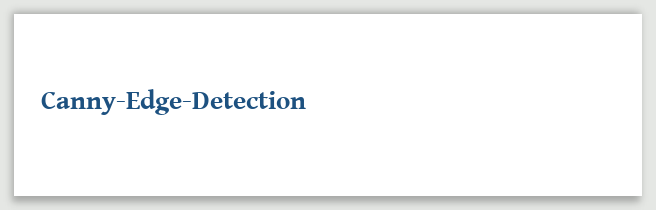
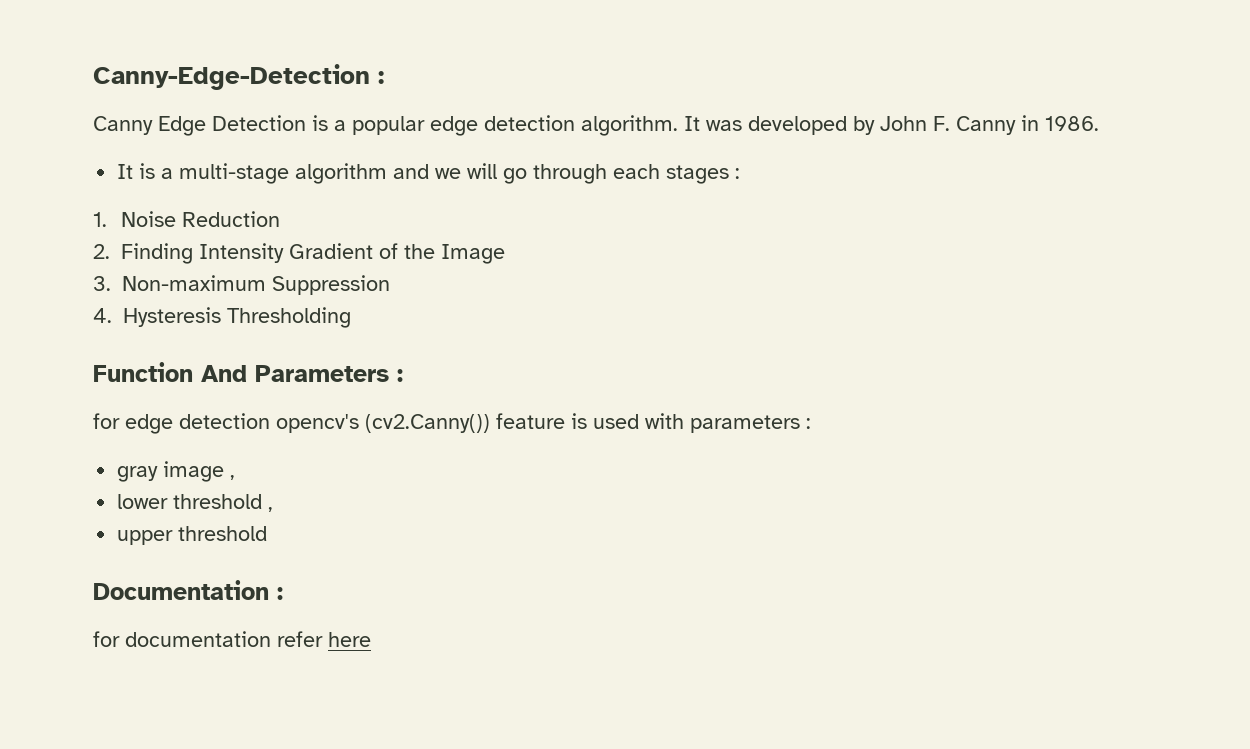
(306, 102) none -> [378,71,384,84] [93,115,1099,136] [117,163,741,184] [93,211,280,227] [93,243,505,264] [93,275,390,295] [93,307,351,328] [93,362,403,382] [93,413,811,434] [117,461,236,482] [117,494,274,512] [117,526,268,545] [93,580,283,600] [93,631,371,647] : // Canny Edge Detection is a popular edge detection algorithm. It was developed by John F. Canny in 1986. // It is a multi-stage algorithm and we will go through each stages : // 1. Noise Reduction // 2. Finding Intensity Gradient of the Image // 3. Non-maximum Suppression // 4. Hysteresis Thresholding // Function And Parameters : // for edge detection opencv's (cv2.Canny()) feature is used with parameters : // gray image , // lower threshold , // upper threshold // Documentation : // for documentation refer here

